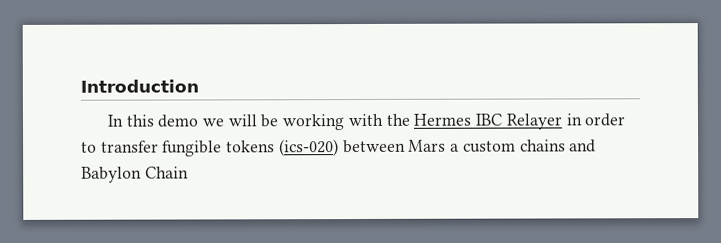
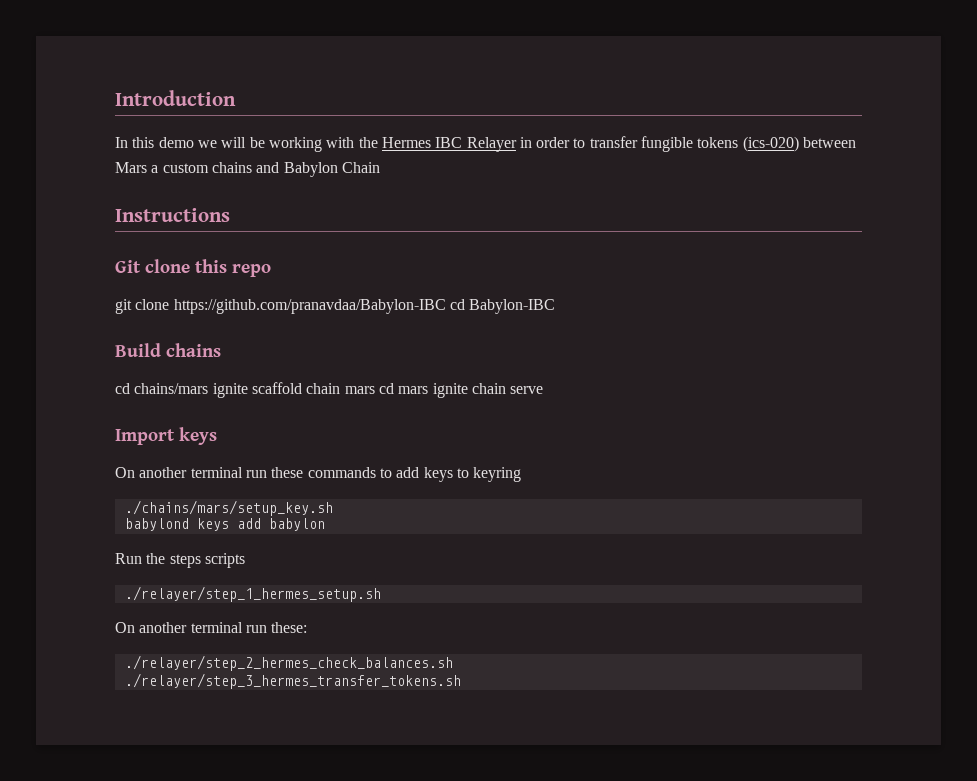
(189, 172) none -> [115,208,230,222] [115,259,272,277] [115,299,556,314] [115,343,222,357] [115,382,544,398] [115,427,218,445] [115,467,522,482] [124,500,333,516] [124,518,325,531] [115,553,245,568] [124,586,381,602] [115,622,308,633] [124,655,453,671] [124,673,461,689] // Instructions // Git clone this repo // git clone https://github.com/pranavdaa/Babylon-IBC cd Babylon-IBC // Build chains // cd chains/mars ignite scaffold chain mars cd mars ignite chain serve // Import keys // On another terminal run these commands to add keys to keyring // ./chains/mars/setup_key.sh // babylond keys add babylon // Run the steps scripts // ./relayer/step_1_hermes_setup.sh // On another terminal run these: // ./relayer/step_2_hermes_check_balances.sh // ./relayer/step_3_hermes_transfer_tokens.sh

